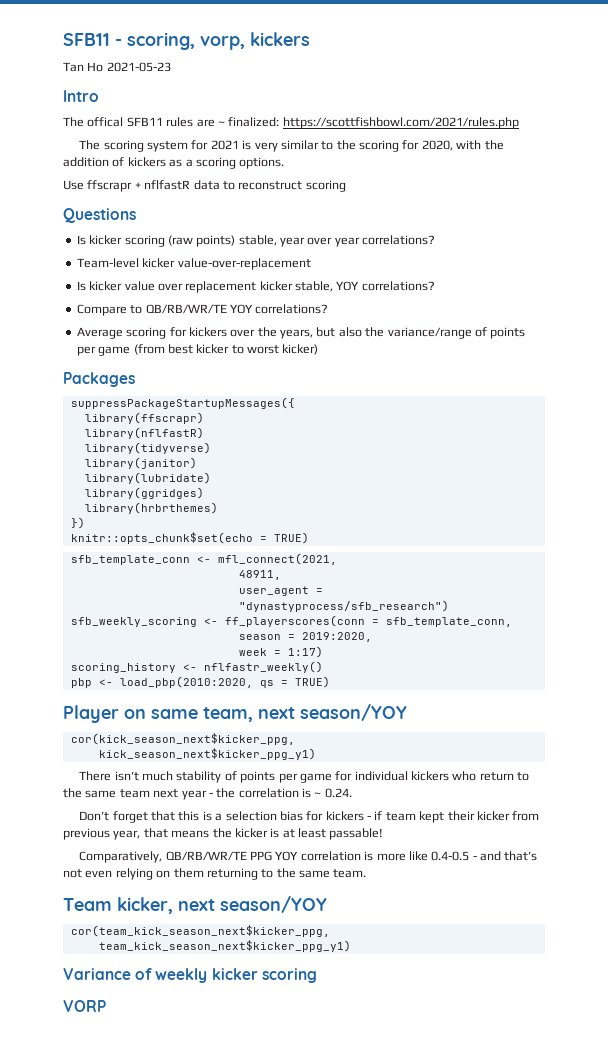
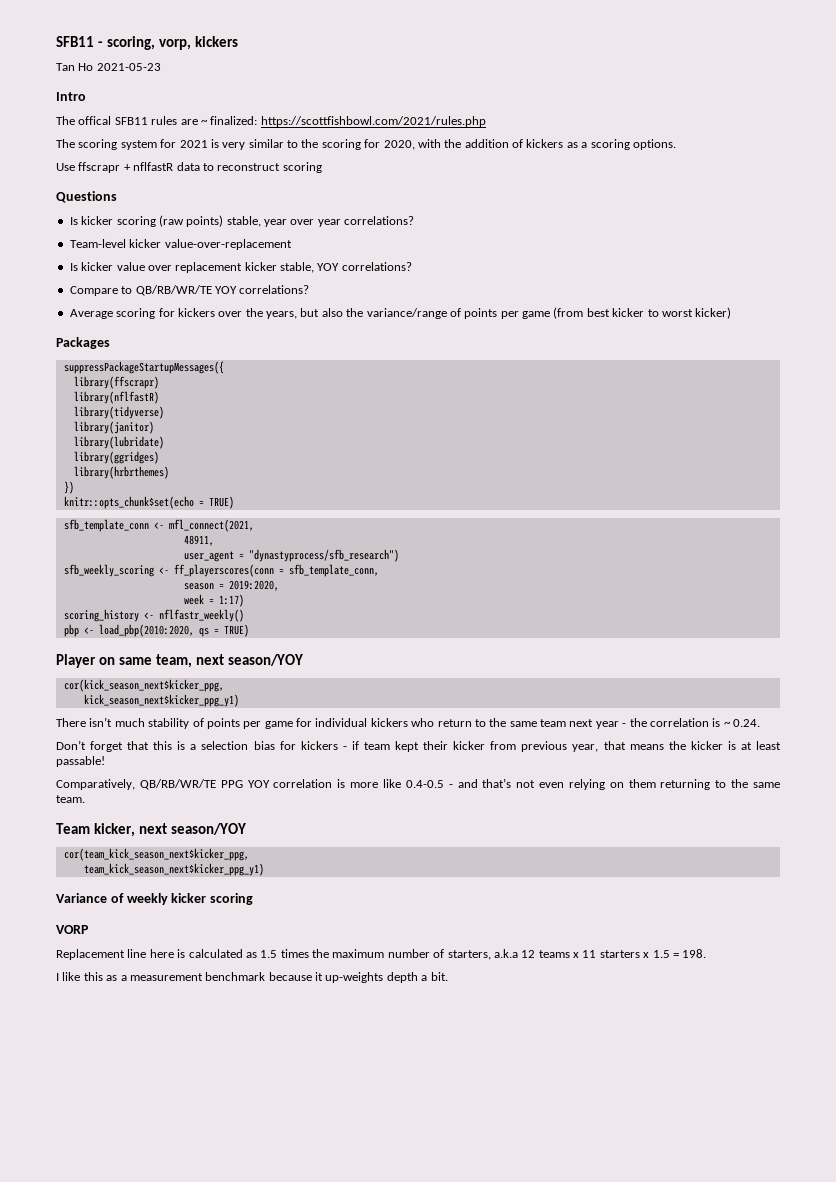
(106, 1006) none -> [56,949,707,960] [56,972,448,983] // Replacement line here is calculated as 1.5 times the maximum number of starters, a.k.a 12 teams x 11 starters x 1.5 = 198. // I like this as a measurement benchmark because it up-weights depth a bit.

